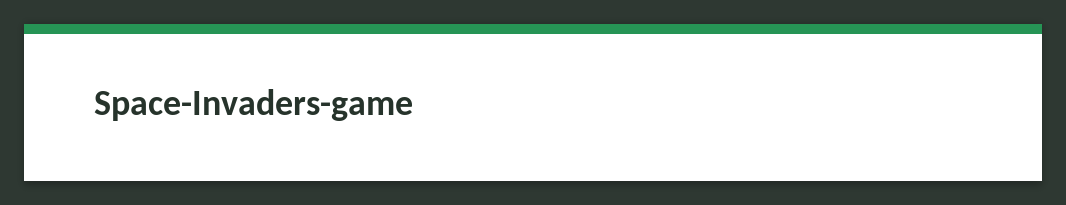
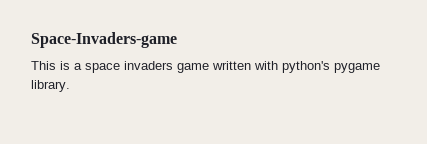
(413, 105) none -> [31,61,380,73] [31,80,70,92] // This is a space invaders game written with python's pygame library.

